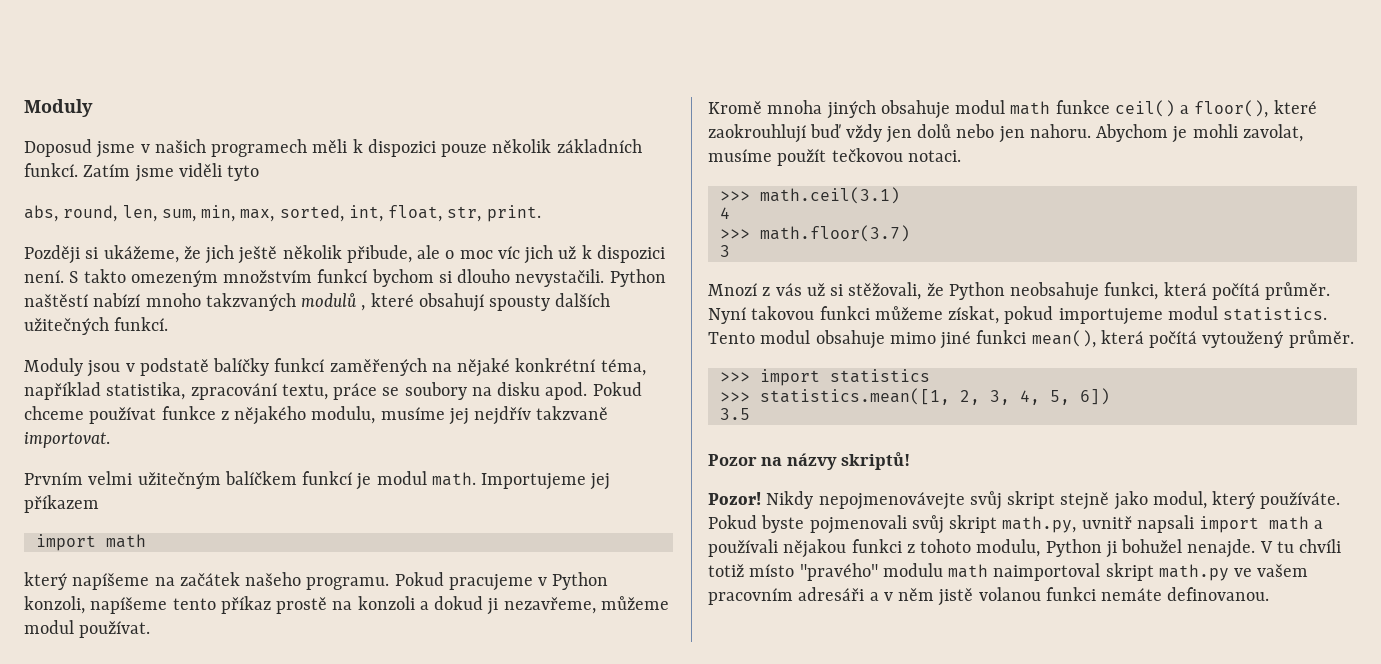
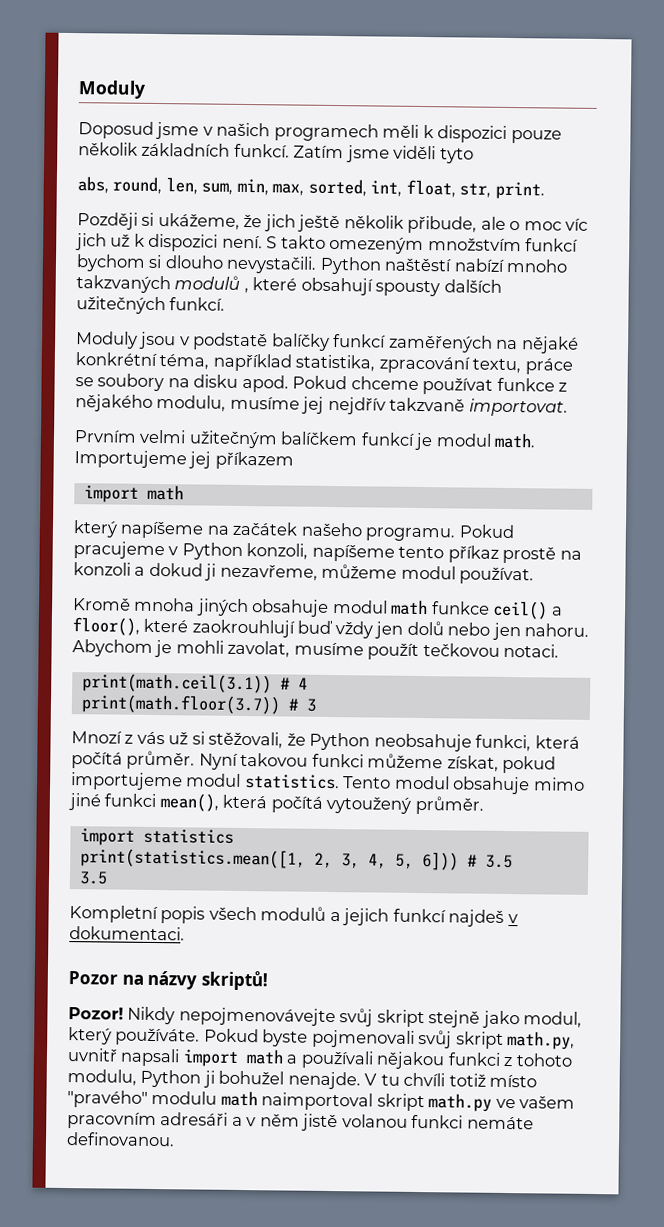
[719,187,900,204] >>> math.ceil(3.1) // -> [81,673,290,694] print(math.ceil(3.1)) #
[719,225,910,242] >>> math.floor(3.7) // -> [80,694,299,715] print(math.floor(3.7)) #
[719,372,750,382] >>> -> (484, 805) none
[719,388,950,405] >>> statistics.mean([1, -> [79,848,306,869] print(statistics.mean([1,
[1079,388,1110,405] [719,408,750,420] 6]) // 3.5 -> [421,852,513,871] [78,871,108,885] [69,905,518,927] [69,926,185,941] 6])) # 3.5 // 3.5 // Kompletní popis všech modulů a jejich funkcí najdeš v dokumentaci.

